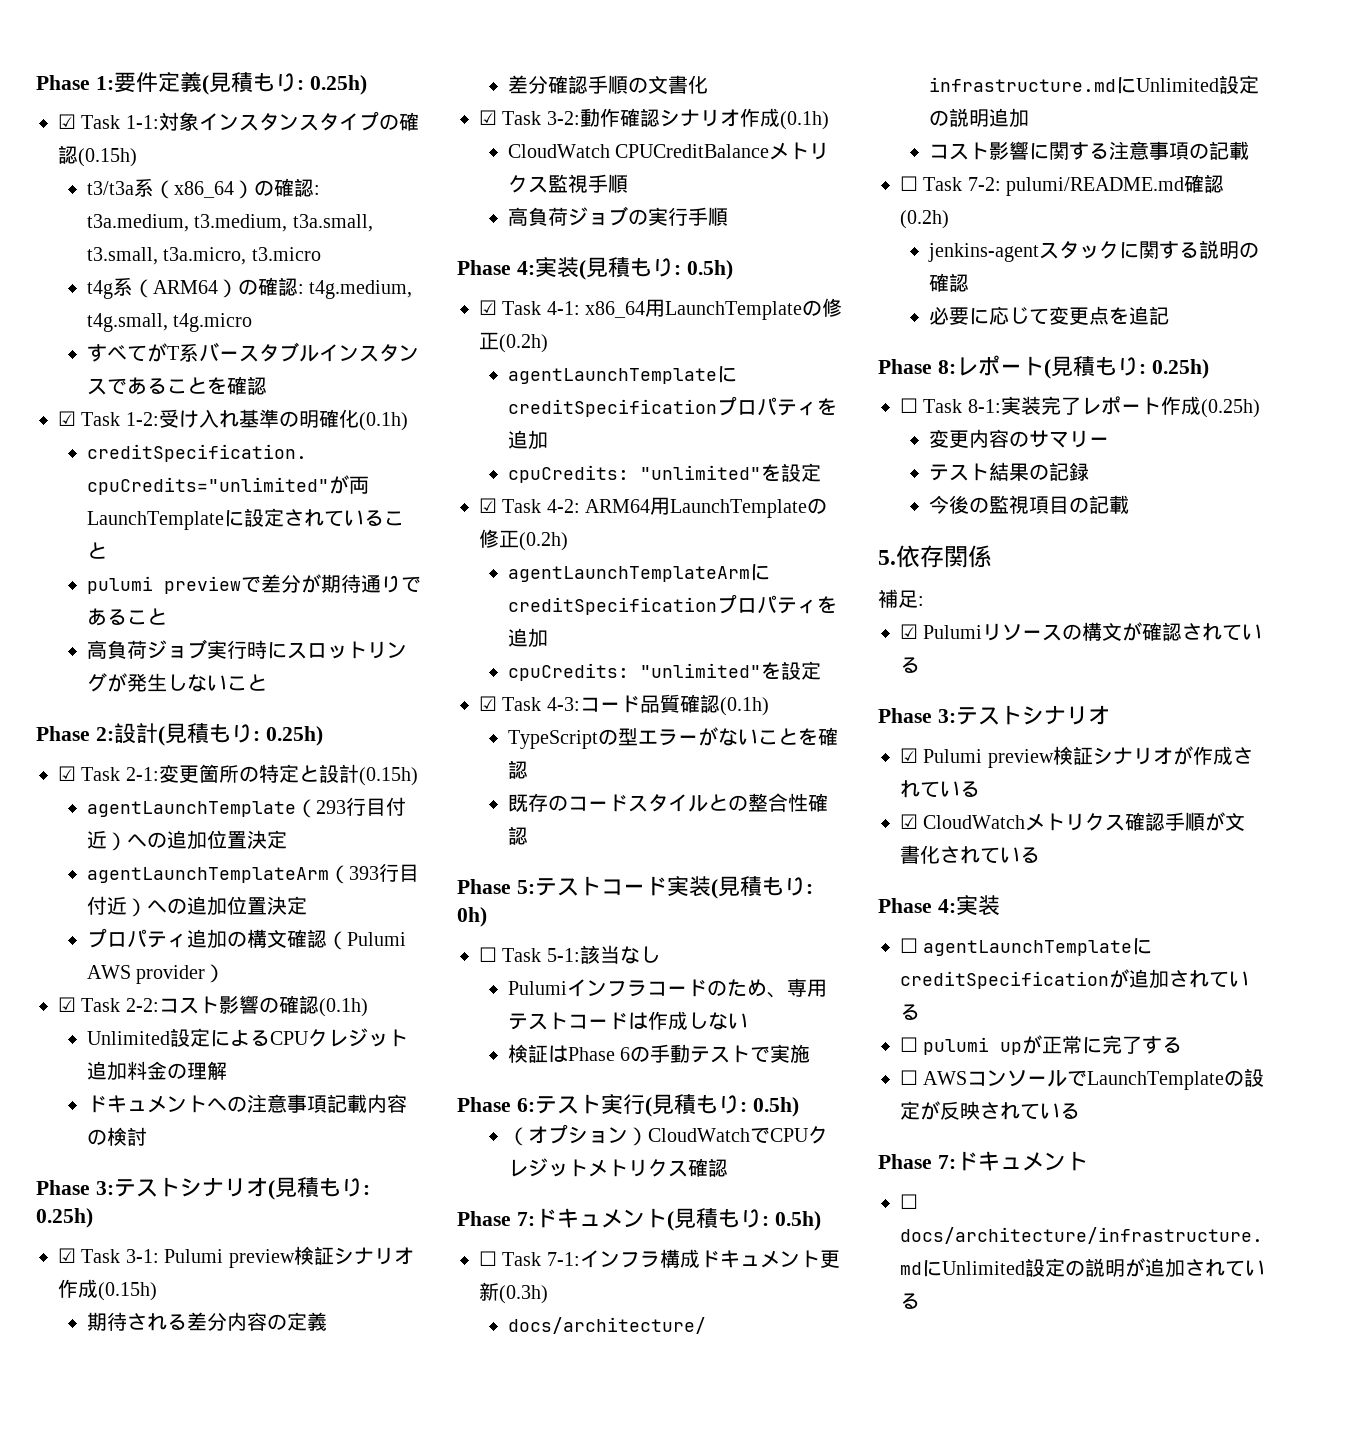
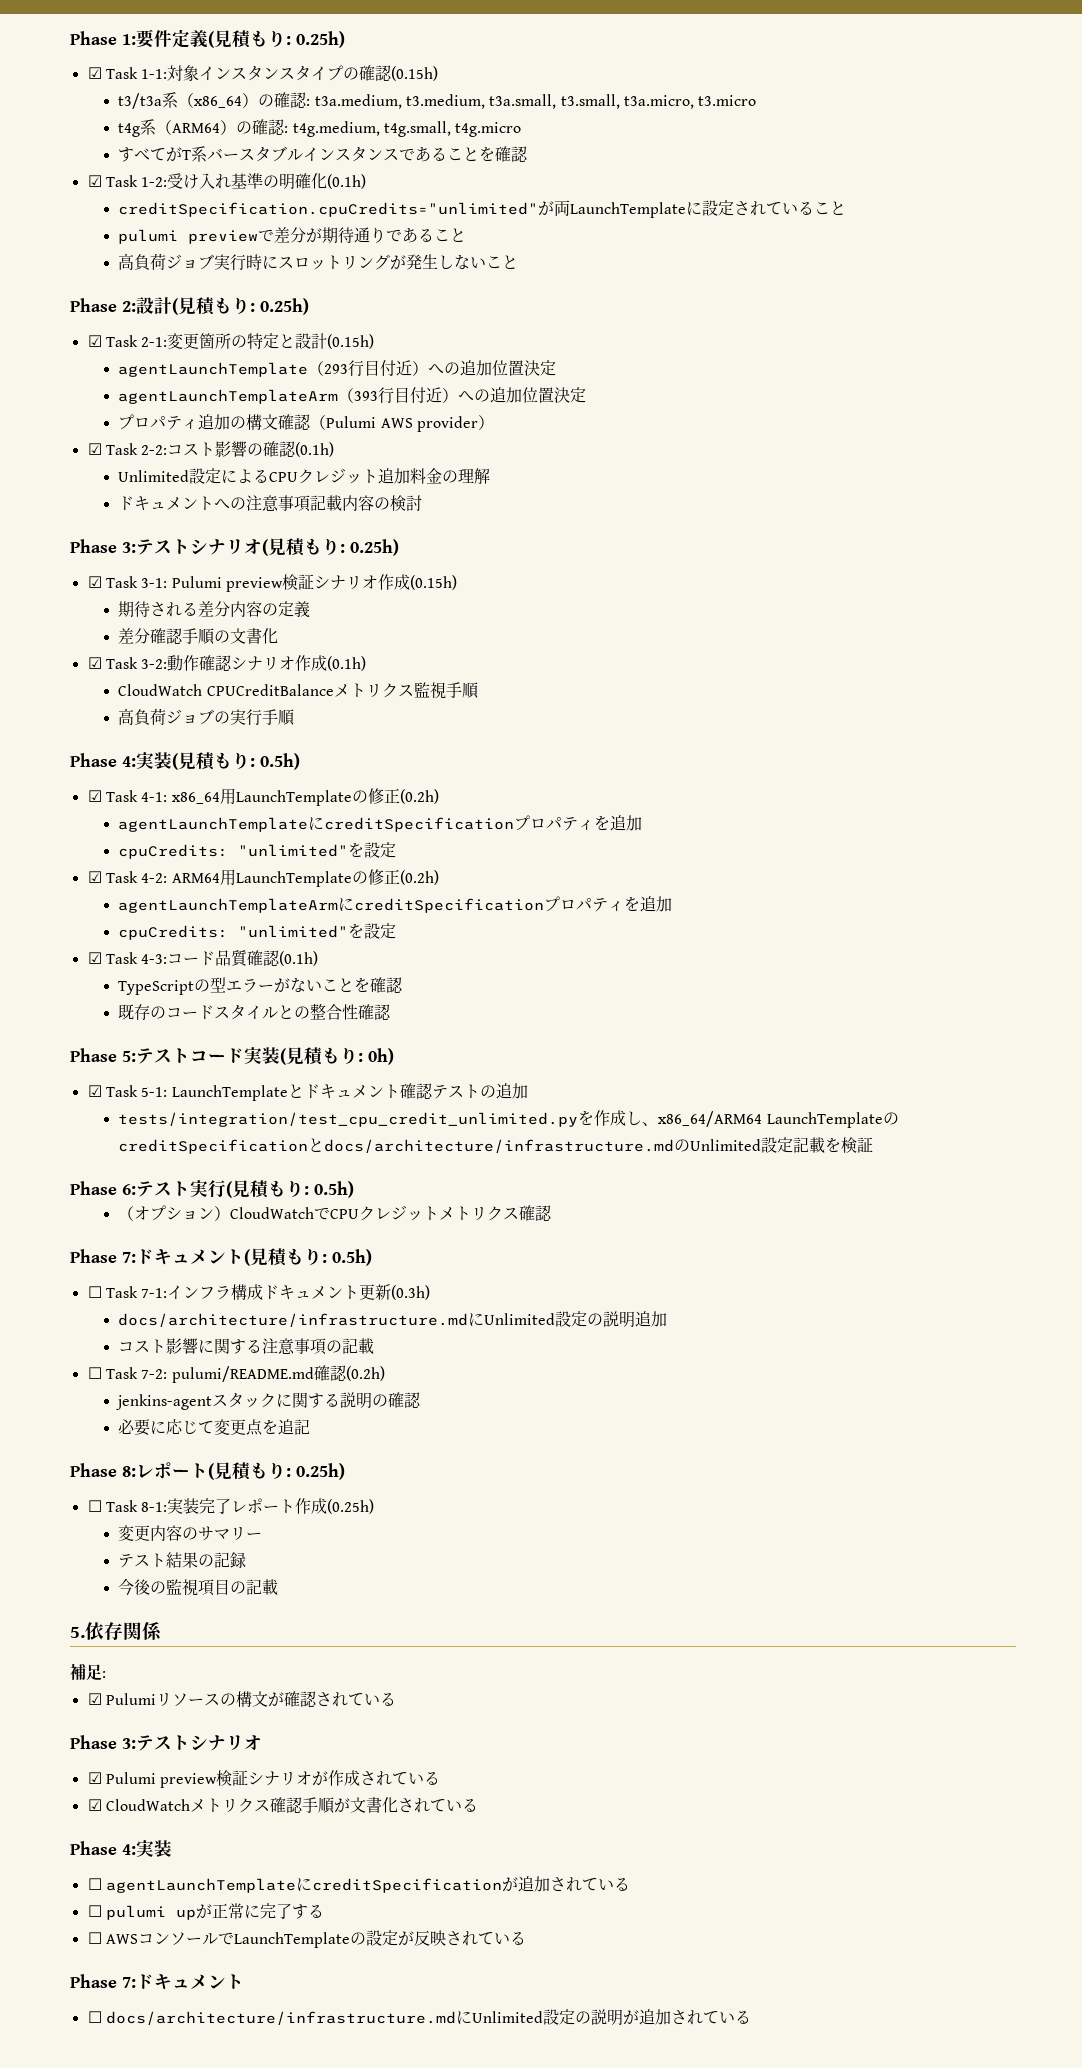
[479,947,497,962] ☐ -> [87,1085,102,1097] ☑
[579,945,660,964] [507,978,827,998] [507,1011,748,1030] [507,1044,811,1063] 該当なし // Pulumiインフラコードのため、専用テストコードは作成しない // 検証はPhase 6の手動テストで実施 -> [171,1083,528,1101] [118,1110,899,1128] [118,1137,874,1154] LaunchTemplateとドキュメント確認テストの追加 // tests/integration/test_cpu_credit_unlimited.pyを作成し、x86_64/ARM64 LaunchTemplateのcreditSpecificationとdocs/architecture/infrastructure.mdのUnlimited設定記載を検証

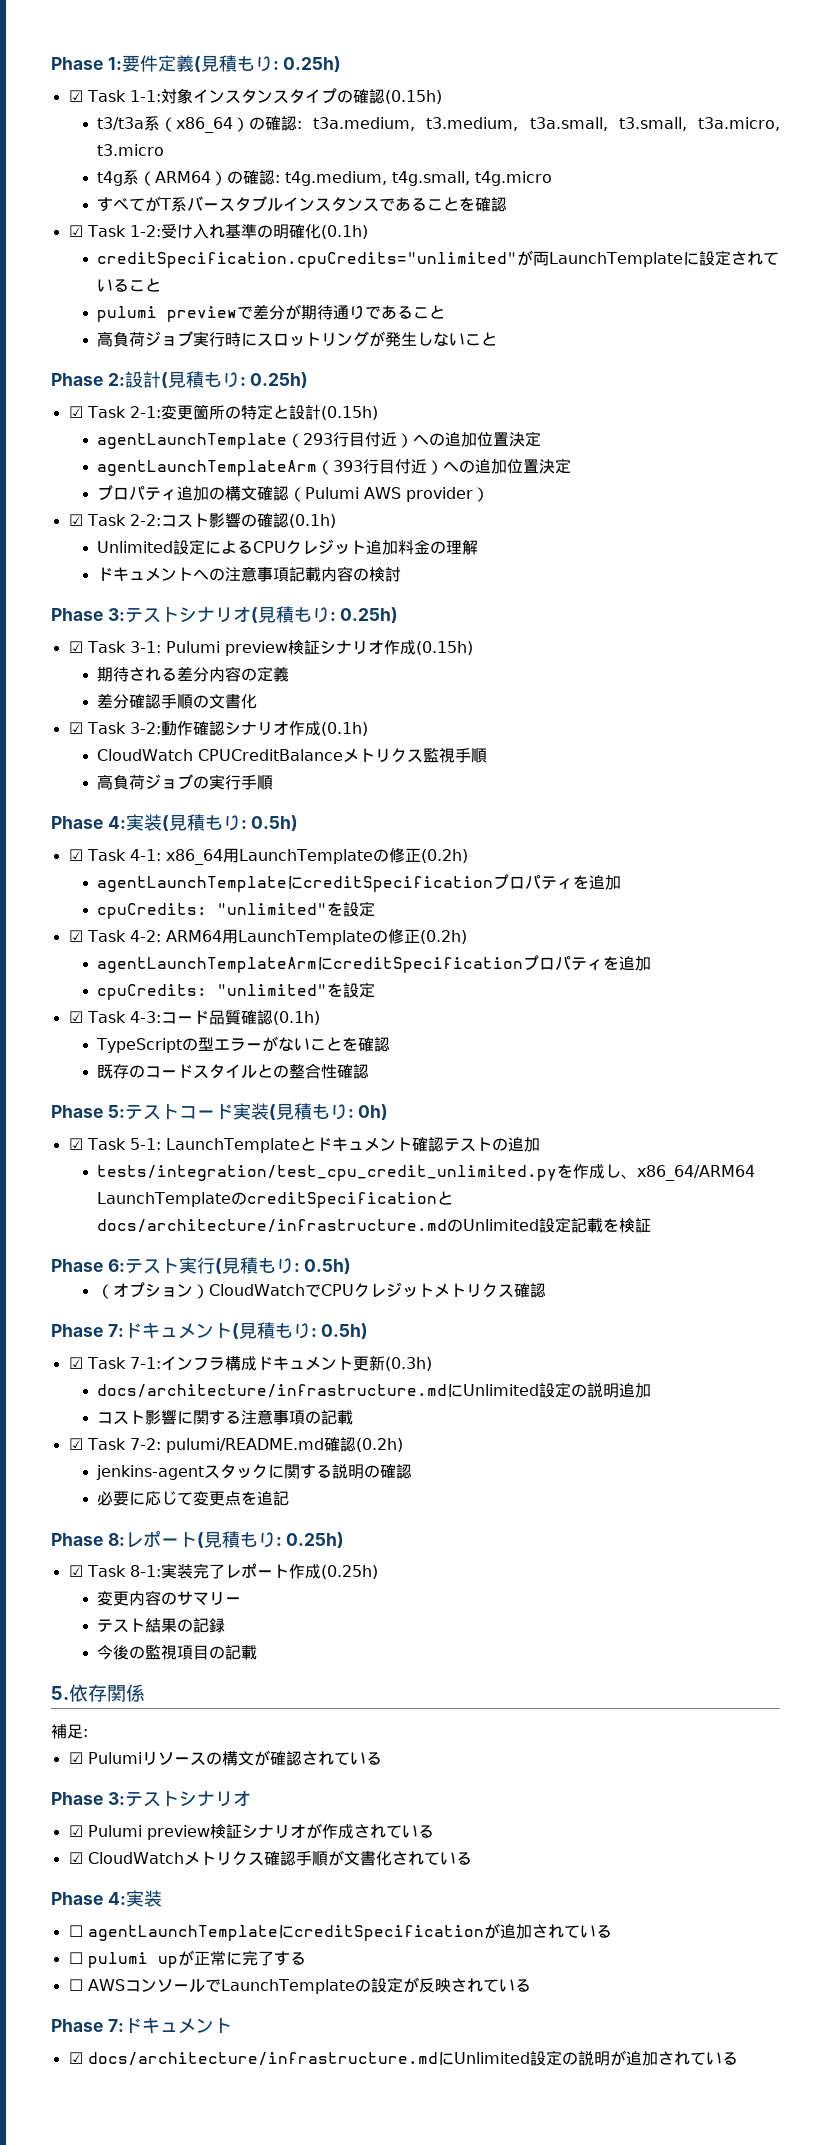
[87,1286,102,1298] ☐ -> [68,1357,83,1369] ☑
[87,1367,102,1379] ☐ -> [68,1438,83,1450] ☑
[87,1500,102,1512] ☐ -> [68,1565,83,1577] ☑
[87,2011,102,2023] ☐ -> [68,2052,83,2064] ☑

